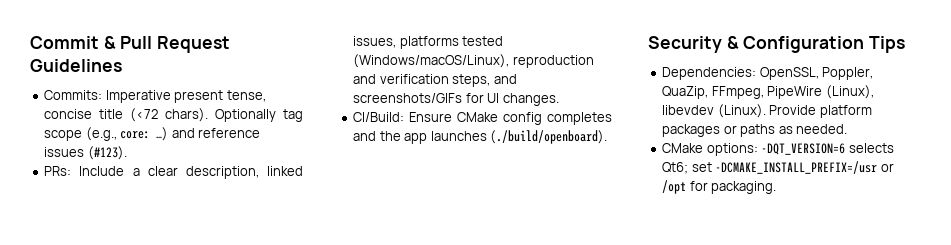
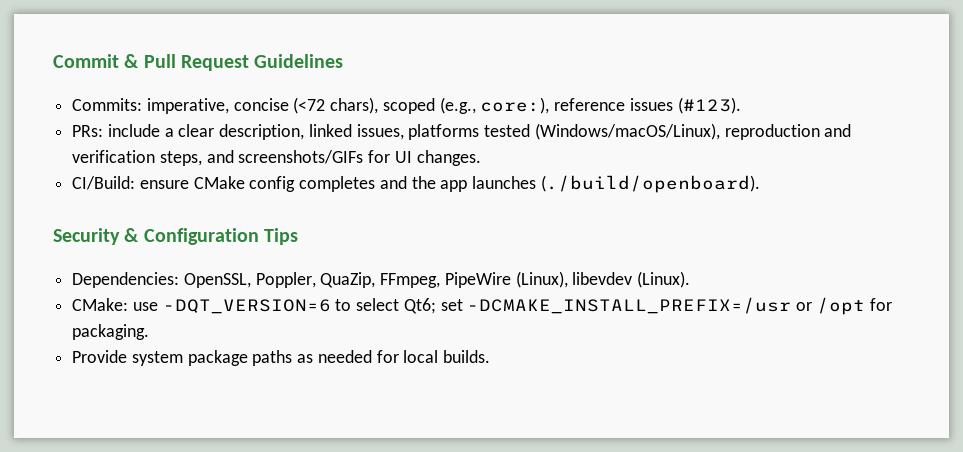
[105,90,266,103] [44,108,303,122] [44,127,195,141] Imperative present tense, concise title (<72 chars). Optionally tag scope (e.g., core: …) and -> [146,97,550,114] imperative, concise (<72 chars), scoped (e.g., core:),
[79,166,125,176] Include -> [107,124,160,137] include
[409,112,453,122] Ensure -> [139,180,189,189] ensure
[769,105,872,118] [662,124,848,137] [662,143,894,156] Provide platform packages or paths as needed. // CMake options: -DQT_VERSION=6 selects -> [72,298,400,314] // CMake: use -DQT_VERSION=6 to select
(777, 187) none -> [72,350,491,366] // Provide system package paths as needed for local builds.

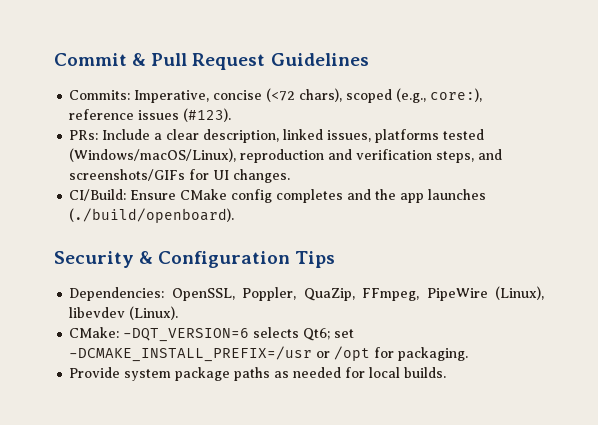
[146,98,229,114] imperative, -> [134,90,210,103] Imperative,
[107,124,160,137] include -> [102,129,151,140] Include
[139,180,189,189] ensure -> [130,190,177,200] Ensure
[132,298,400,314] use -DQT_VERSION=6 to select -> [123,327,300,342] -DQT_VERSION=6 selects

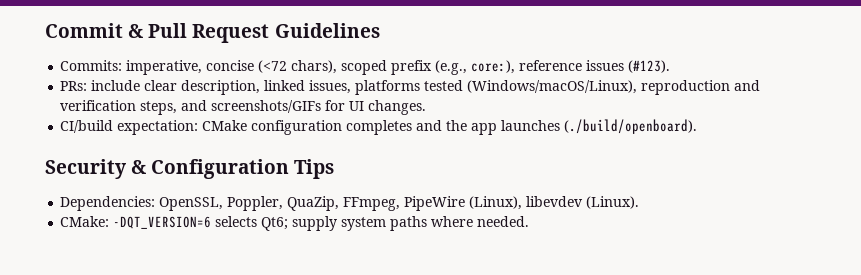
[134,90,210,103] Imperative, -> [126,60,203,75] imperative,
(393, 96) none -> [391,60,433,75] prefix
[102,129,163,140] Include a -> [91,80,141,91] include
[69,189,273,203] CI/Build: Ensure CMake config -> [60,120,343,135] CI/build expectation: CMake configuration
[334,329,355,338] [69,346,469,362] [69,367,447,381] set -DCMAKE_INSTALL_PREFIX=/usr or /opt for packaging. // Provide system package paths as needed for local builds. -> [292,216,530,231] supply system paths where needed.

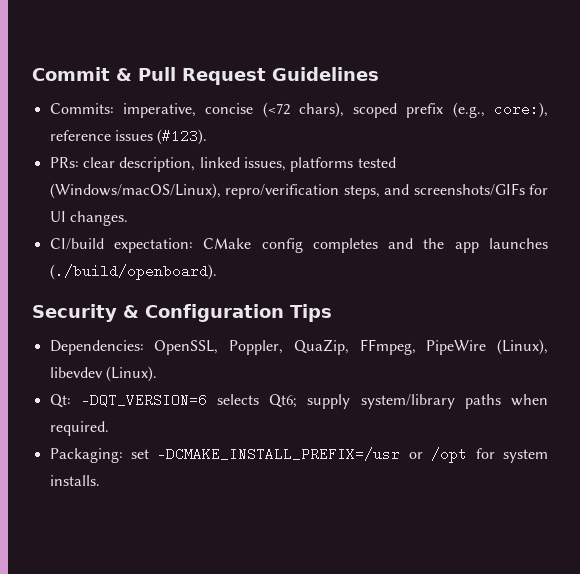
[91,80,141,91] include -> (79, 162) none
[641,80,761,95] [60,100,137,111] reproduction and verification -> [225,184,340,199] repro/verification
[251,120,343,135] configuration -> [261,238,303,253] config
[60,216,110,227] CMake: -> [49,394,71,408] Qt:
[341,216,530,231] system paths where needed. -> [360,394,548,409] [49,421,109,436] [49,447,548,463] [49,475,100,486] system/library paths when required. // Packaging: set -DCMAKE_INSTALL_PREFIX=/usr or /opt for system installs.

